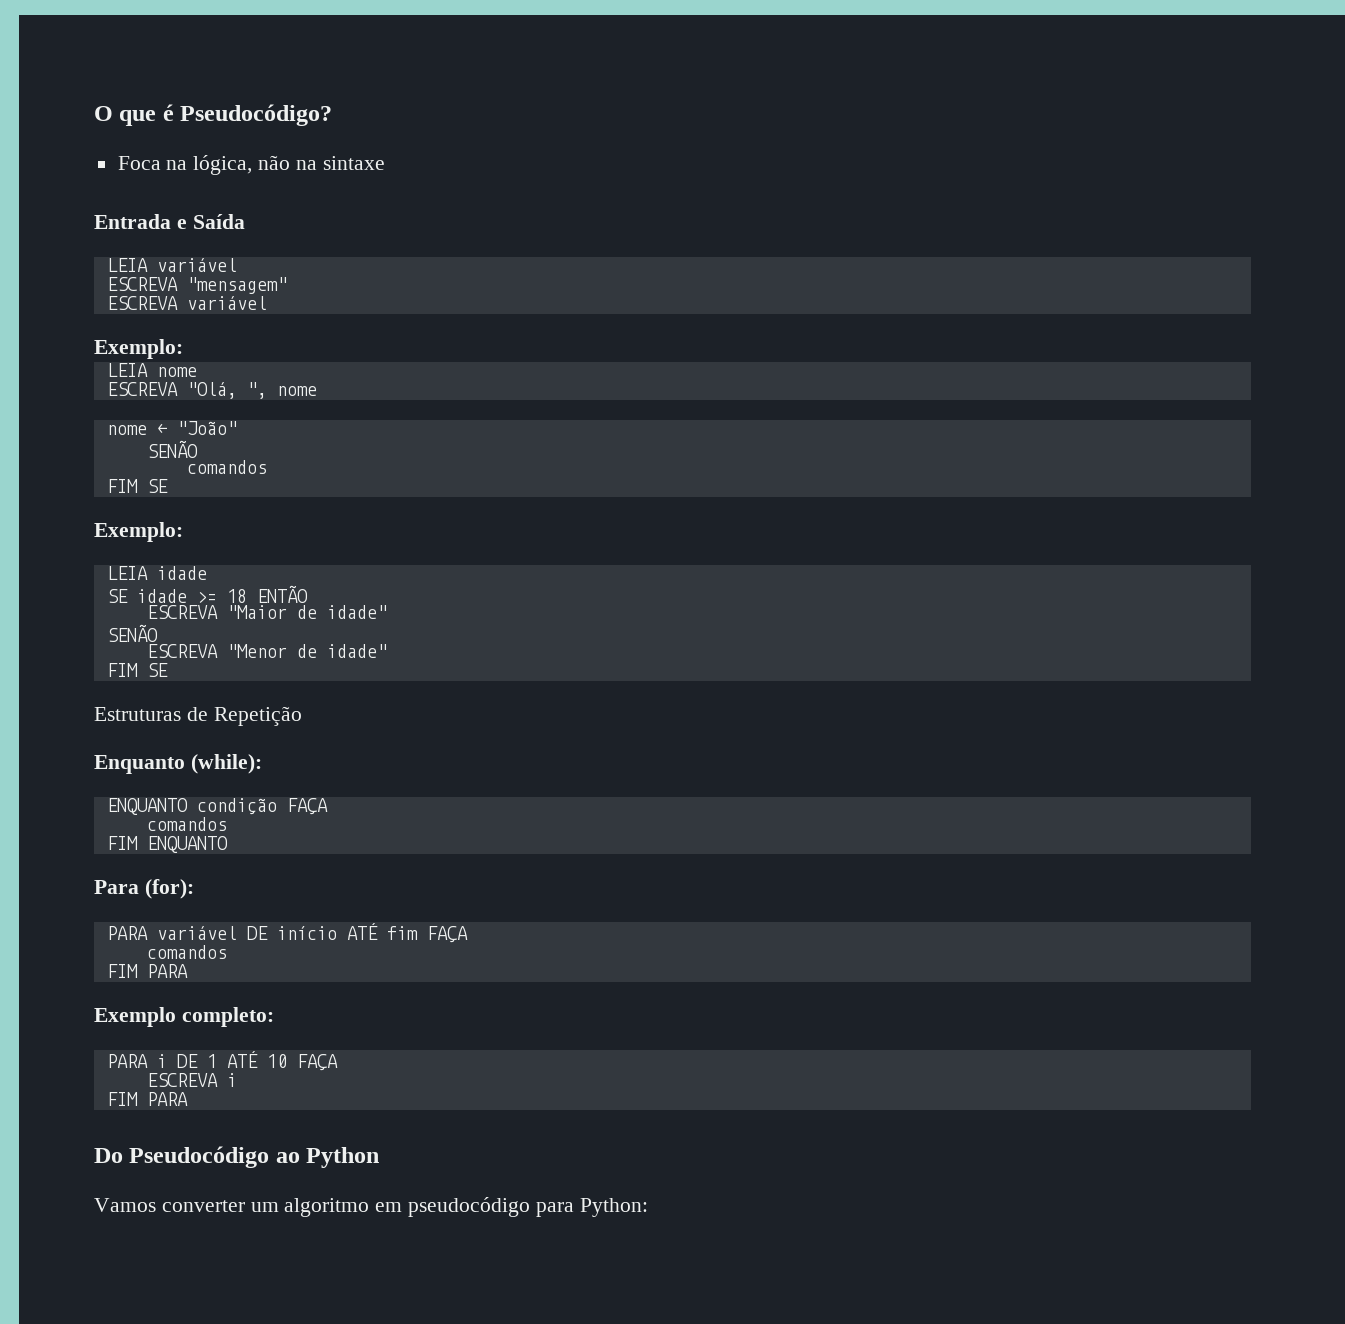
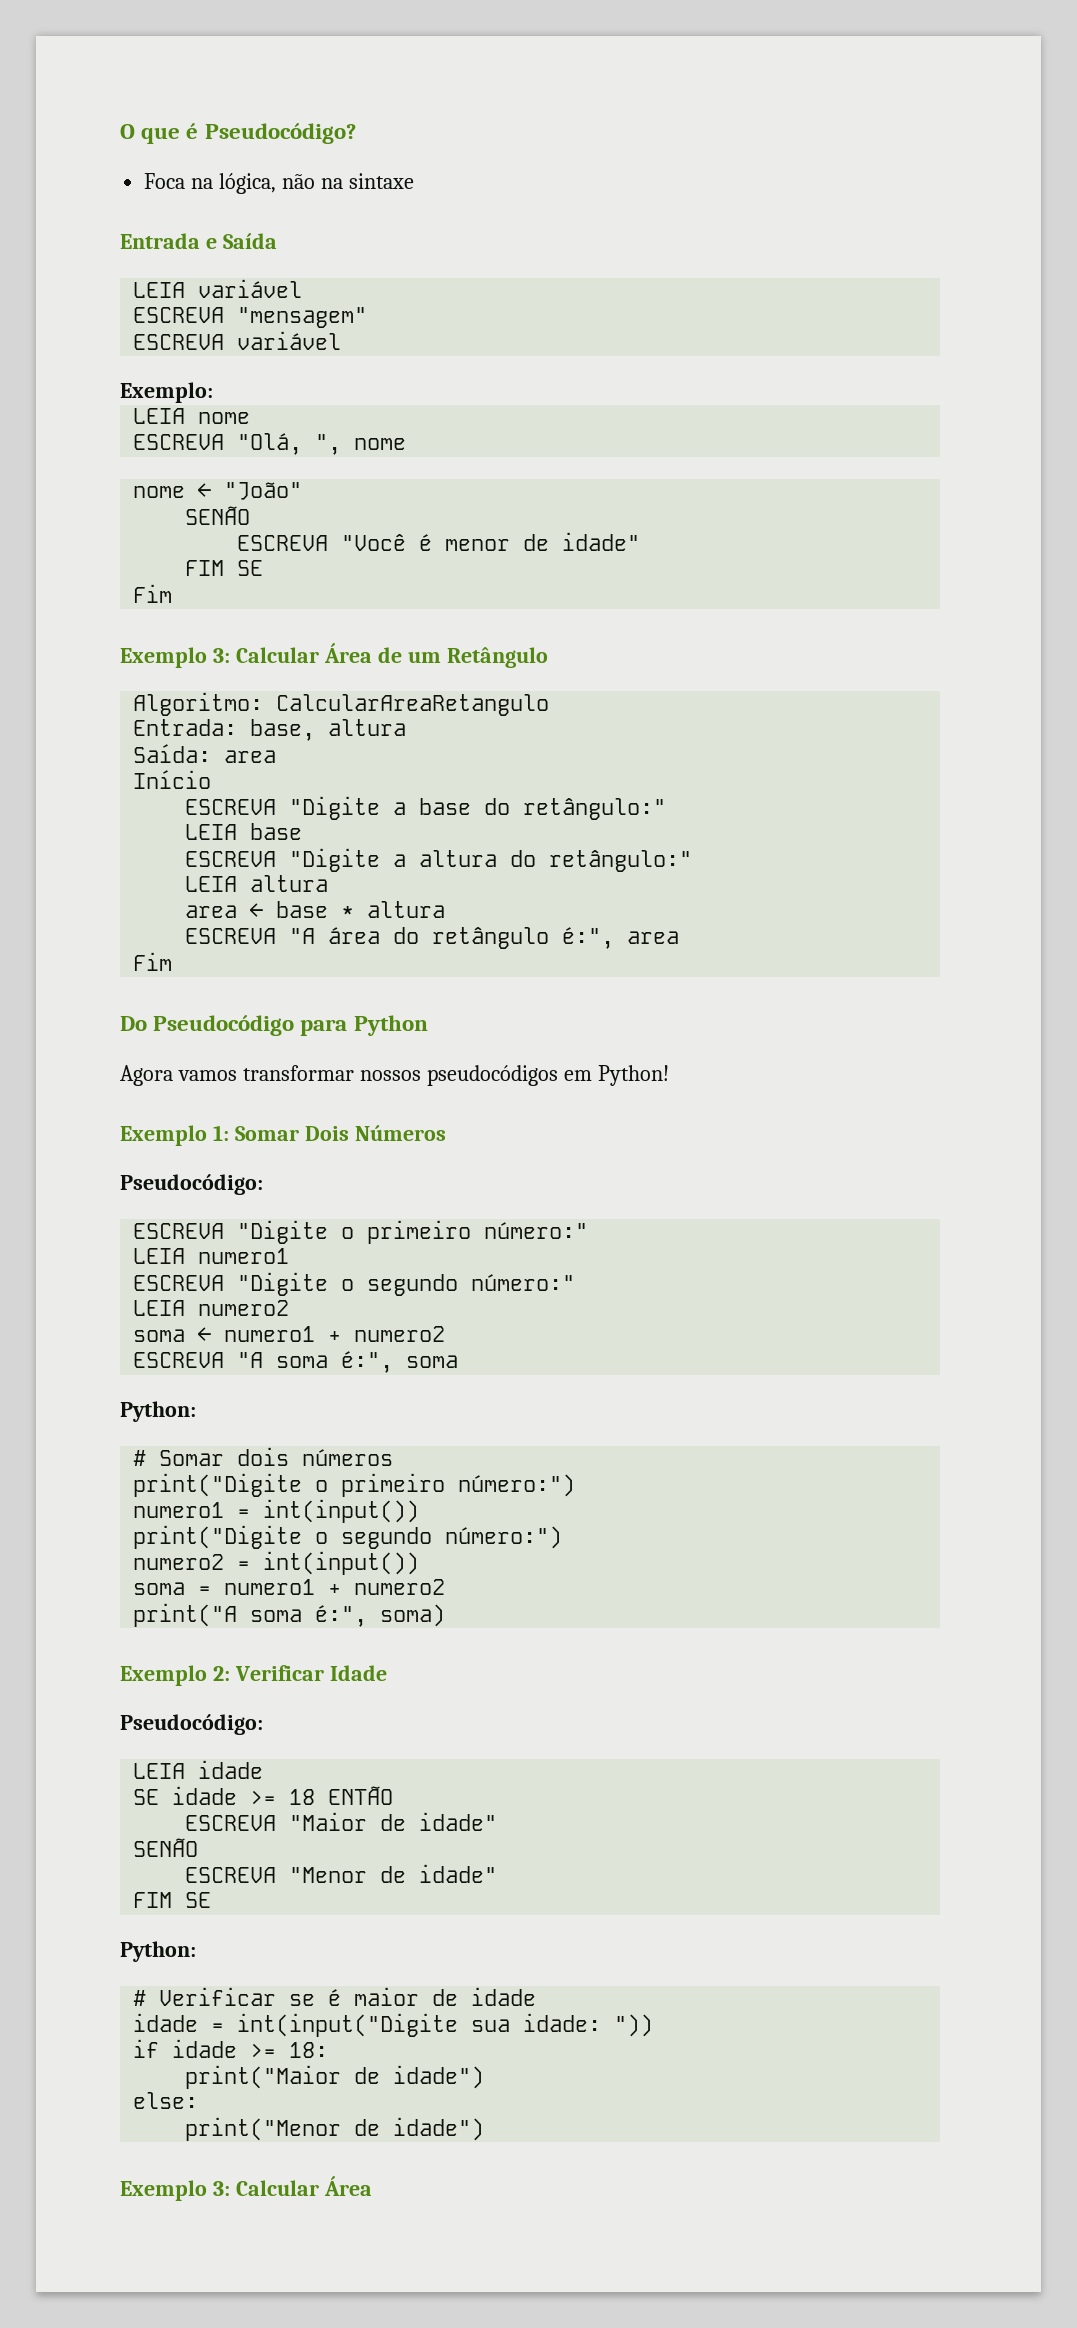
[186,460,267,474] [106,479,168,493] [94,522,183,542] comandos // FIM SE // Exemplo: -> [237,532,641,551] [185,560,264,576] [133,584,173,603] [120,643,548,668] [133,692,550,716] [133,719,407,741] [133,744,277,763] [133,770,212,789] [185,796,667,820] [185,823,303,840] [185,848,693,872] [185,875,329,892] [185,901,446,918] [185,927,680,949] [133,952,173,971] [120,1015,428,1036] [120,1065,669,1086] [120,1125,446,1146] [120,1174,263,1195] [133,1220,589,1244] [133,1248,290,1264] [133,1272,576,1296] [133,1300,290,1316] [133,1326,446,1342] [133,1351,459,1373] [120,1401,196,1422] [133,1447,394,1466] [133,1473,576,1497] [133,1499,420,1523] [133,1525,563,1549] [133,1551,420,1575] [133,1579,446,1595] [133,1603,446,1627] [120,1665,387,1686] [120,1714,263,1735] ESCREVA "Você é menor de idade" // FIM SE // Fim // Exemplo 3: Calcular Área de um Retângulo // Algoritmo: CalcularAreaRetangulo // Entrada: base, altura // Saída: area // Início // ESCREVA "Digite a base do retângulo:" // LEIA base // ESCREVA "Digite a altura do retângulo:" // LEIA altura // area ← base * altura // ESCREVA "A área do retângulo é:", area // Fim // Do Pseudocódigo para Python // Agora vamos transformar nossos pseudocódigos em Python! // Exemplo 1: Somar Dois Números // Pseudocódigo: // ESCREVA "Digite o primeiro número:" // LEIA numero1 // ESCREVA "Digite o segundo número:" // LEIA numero2 // soma ← numero1 + numero2 // ESCREVA "A soma é:", soma // Python: // # Somar dois números // print("Digite o primeiro número:") // numero1 = int(input()) // print("Digite o segundo número:") // numero2 = int(input()) // soma = numero1 + numero2 // print("A soma é:", soma) // Exemplo 2: Verificar Idade // Pseudocódigo:
[94,706,302,726] [94,754,262,774] [106,798,328,815] [146,817,227,831] [106,836,228,853] [94,879,194,899] [106,923,468,943] [146,945,227,959] [106,964,188,978] [94,1007,274,1027] [106,1051,338,1071] [146,1073,237,1087] [106,1092,188,1106] [94,1146,380,1168] [94,1197,648,1217] Estruturas de Repetição // Enquanto (while): // ENQUANTO condição FAÇA // comandos // FIM ENQUANTO // Para (for): // PARA variável DE início ATÉ fim FAÇA // comandos // FIM PARA // Exemplo completo: // PARA i DE 1 ATÉ 10 FAÇA // ESCREVA i // FIM PARA // Do Pseudocódigo ao Python // Vamos converter um algoritmo em pseudocódigo para Python: -> [120,1941,196,1962] [133,1987,537,2006] [133,2013,654,2037] [133,2039,329,2058] [185,2065,485,2089] [133,2092,199,2109] [185,2117,485,2141] [120,2176,372,2201] Python: // # Verificar se é maior de idade // idade = int(input("Digite sua idade: ")) // if idade >= 18: // print("Maior de idade") // else: // print("Menor de idade") // Exemplo 3: Calcular Área

